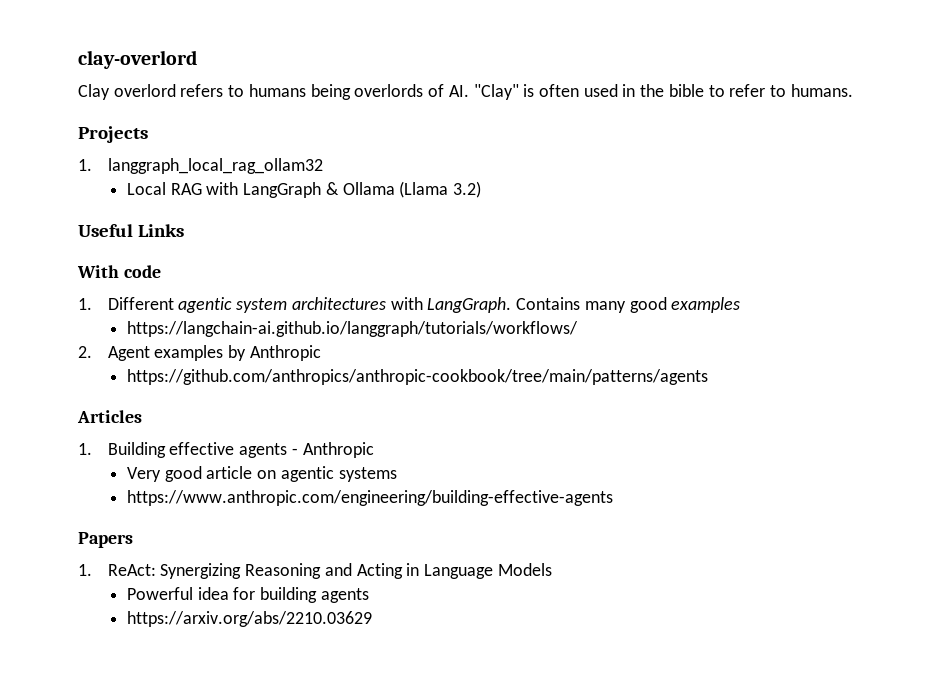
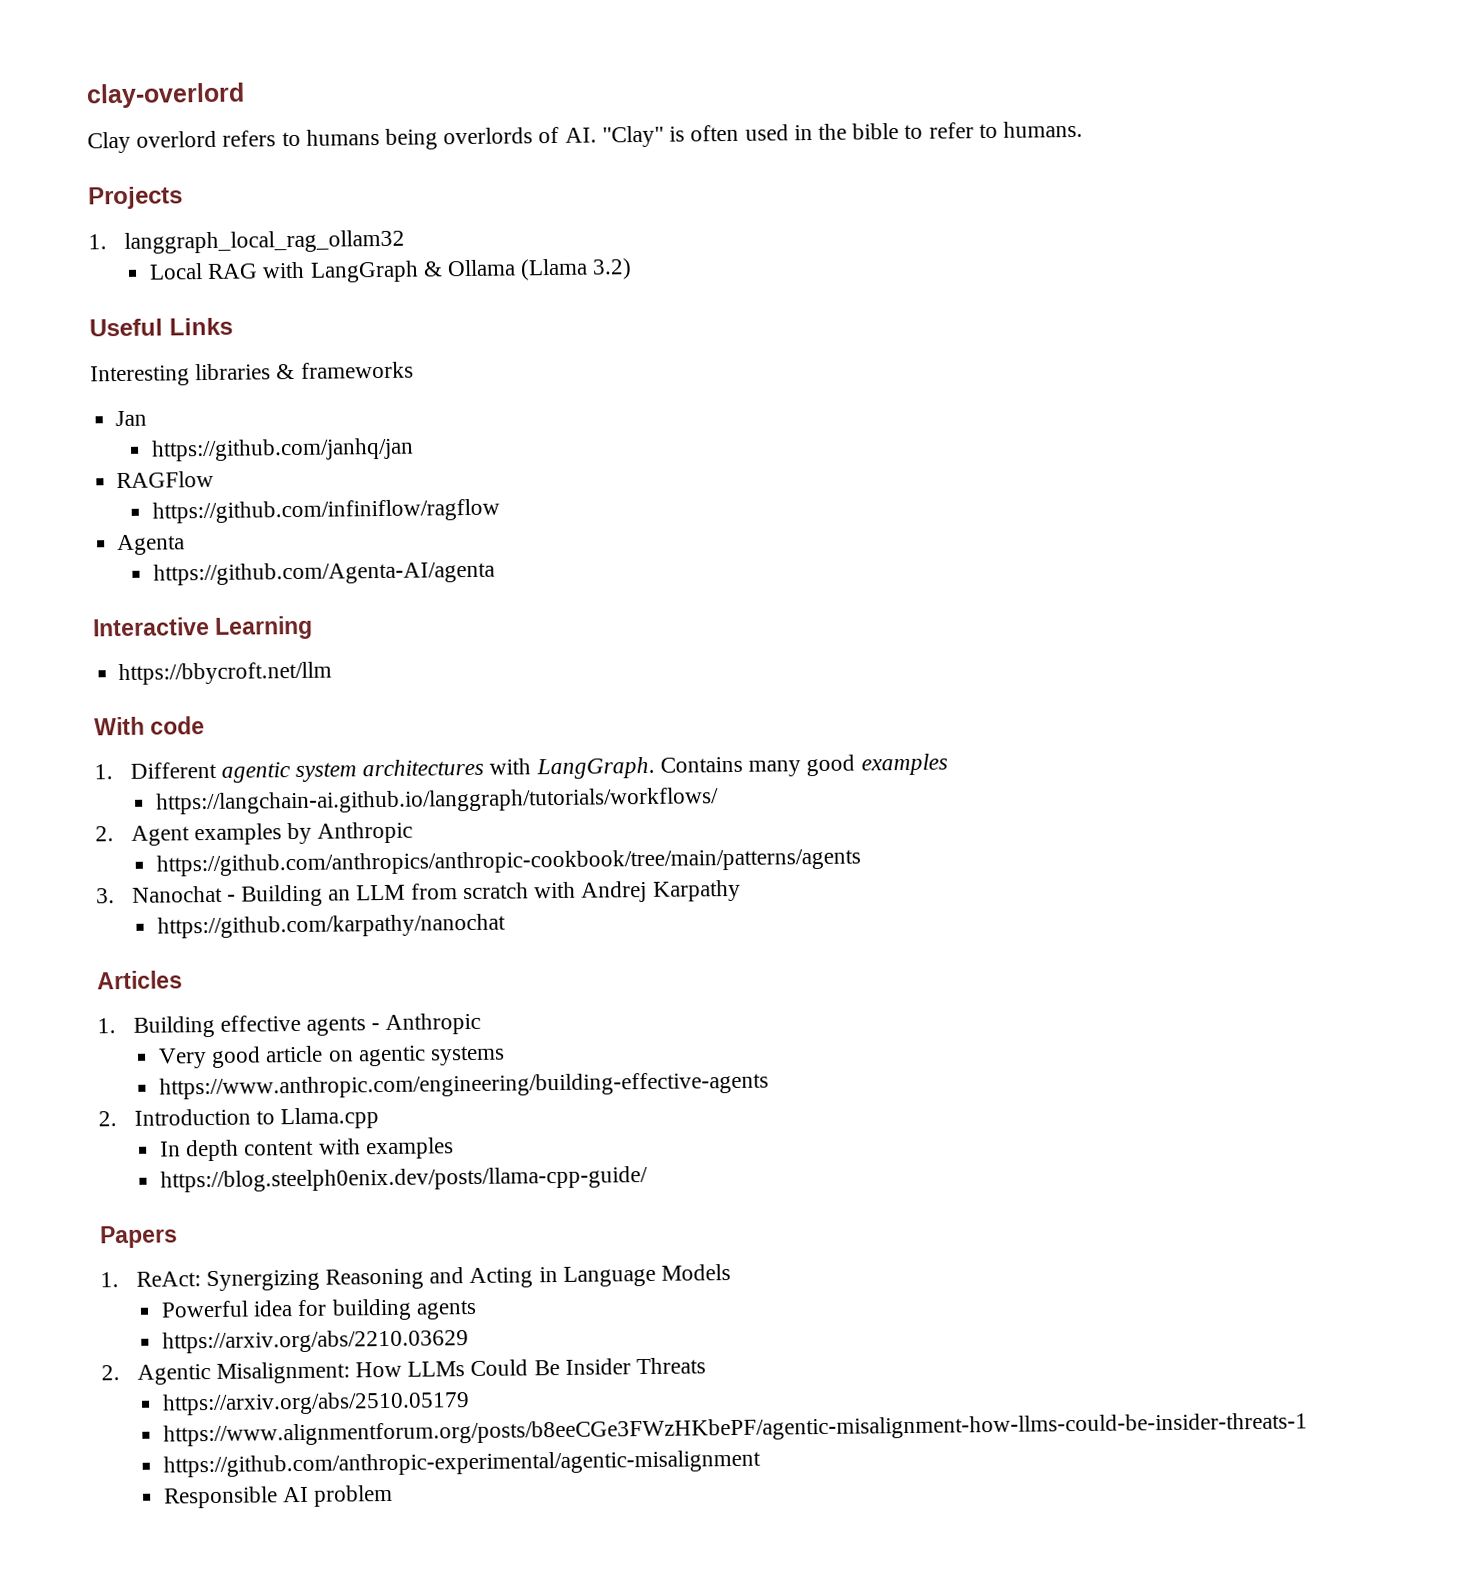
(184, 230) none -> [90,361,414,387] [115,410,148,427] [150,437,414,462] [116,470,215,489] [151,498,500,524] [117,534,186,556] [152,560,495,586] [92,615,314,640] [118,661,333,686] // Interesting libraries & frameworks // Jan // https://github.com/janhq/jan // RAGFlow // https://github.com/infiniflow/ragflow // Agenta // https://github.com/Agenta-AI/agenta // Interactive Learning // https://bbycroft.net/llm
(708, 377) none -> [96,879,741,907] [156,913,506,939] // 3. Nanochat - Building an LLM from scratch with Andrej Karpathy // https://github.com/karpathy/nanochat
(613, 498) none -> [98,1107,380,1130] [159,1137,454,1162] [159,1165,648,1193] // 2. Introduction to Llama.cpp // In depth content with examples // https://blog.steelph0enix.dev/posts/llama-cpp-guide/
(372, 619) none -> [101,1357,707,1385] [161,1391,470,1416] [162,1412,1308,1447] [162,1449,761,1478] [163,1484,394,1509] // 2. Agentic Misalignment: How LLMs Could Be Insider Threats // https://arxiv.org/abs/2510.05179 // https://www.alignmentforum.org/posts/b8eeCGe3FWzHKbePF/agentic-misalignment-how-llms-could-be-insider-threats-1 // https://github.com/anthropic-experimental/agentic-misalignment // Responsible AI problem

